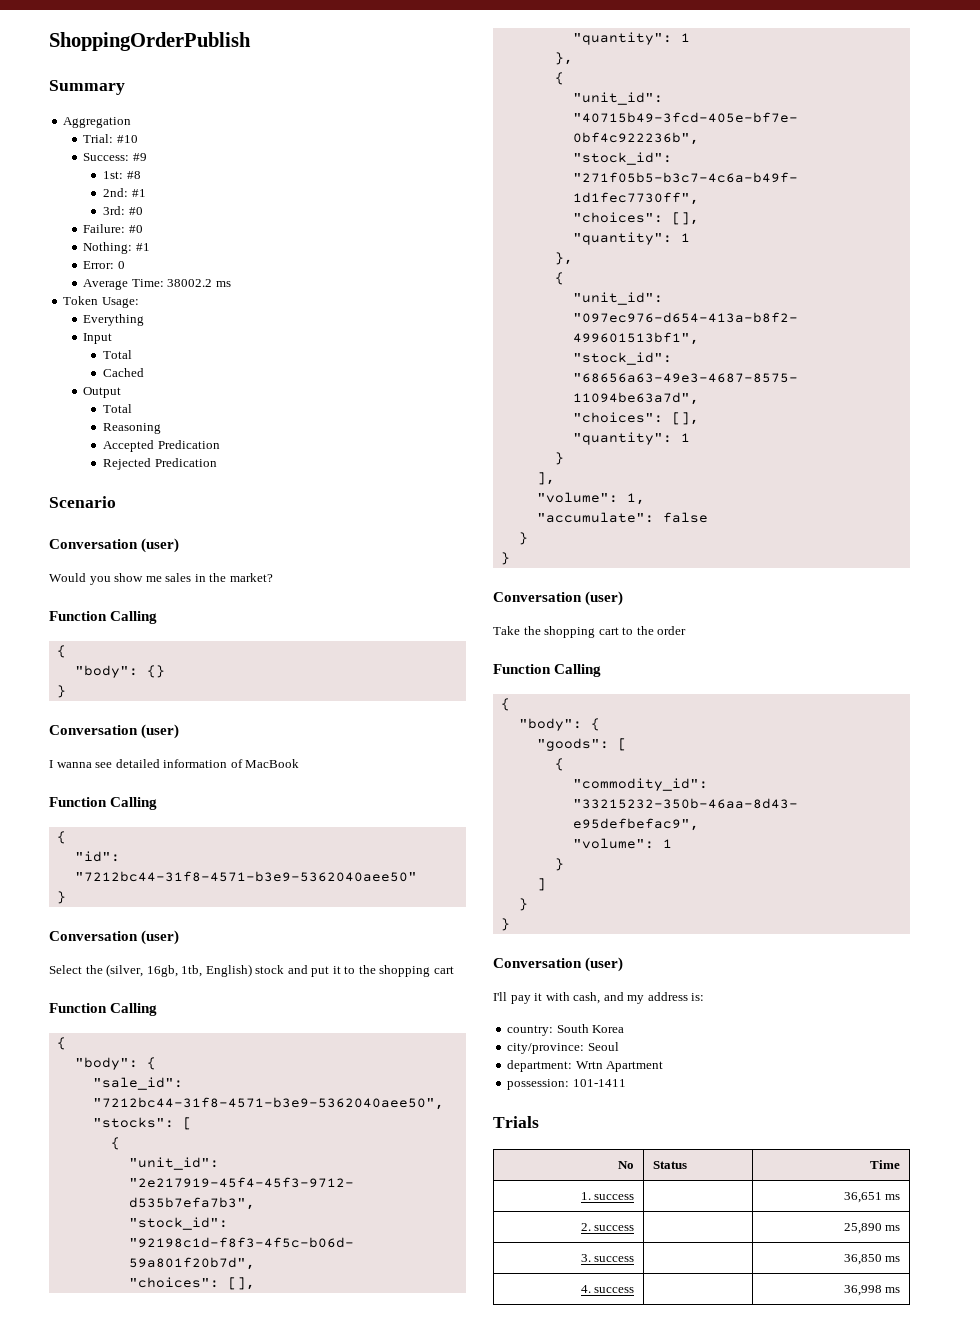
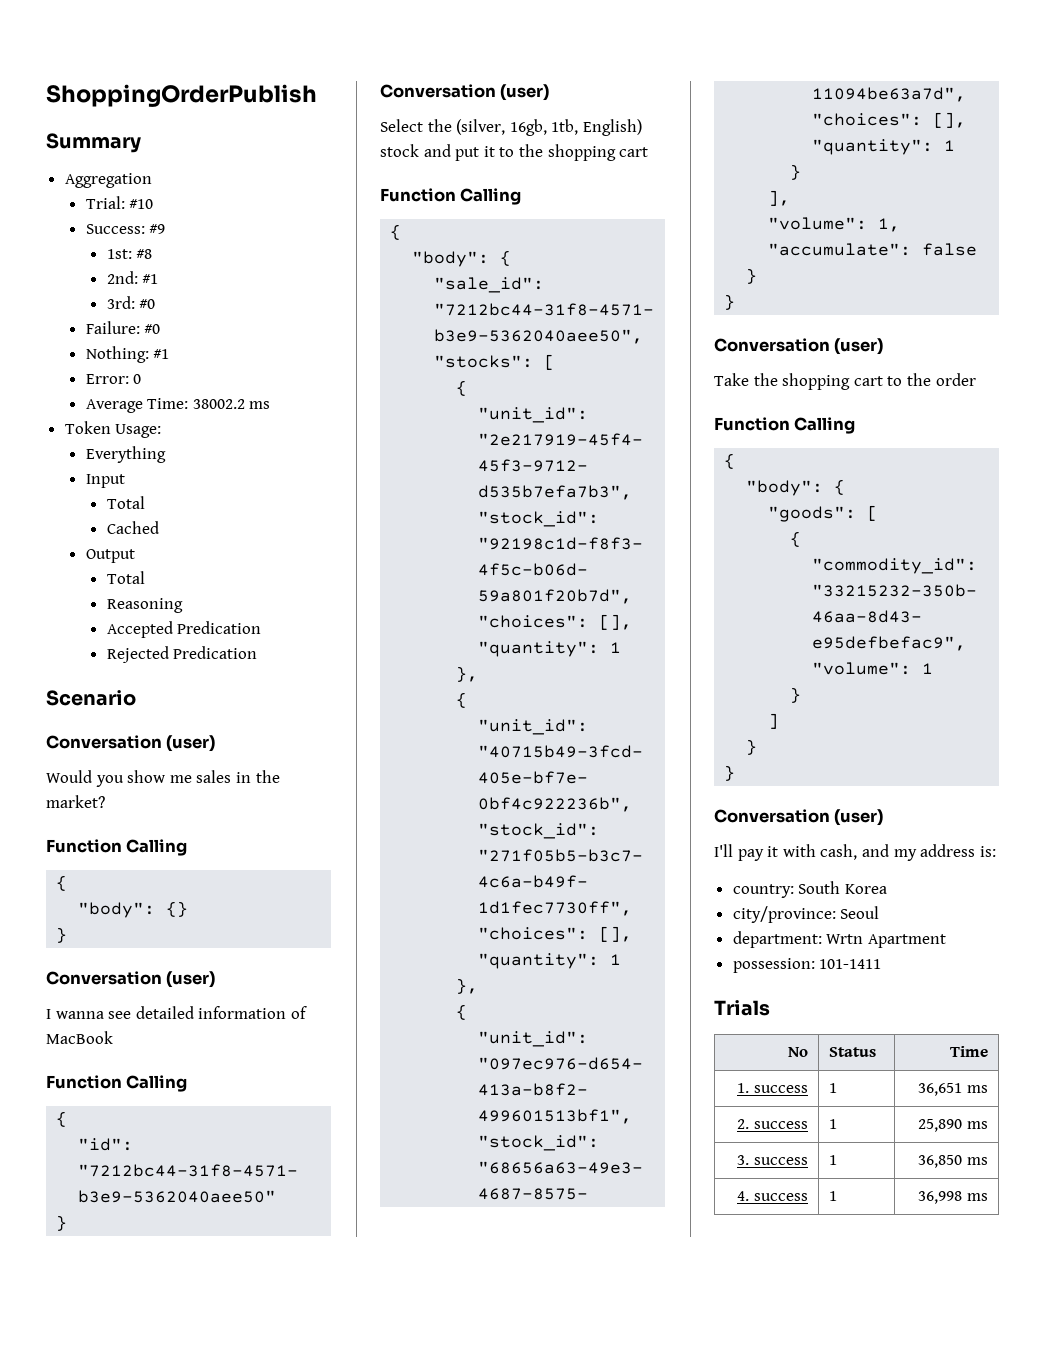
(635, 1197) none -> [829,1083,838,1093] 1
(635, 1228) none -> [829,1119,838,1129] 1
(635, 1259) none -> [829,1155,838,1165] 1
(635, 1290) none -> [829,1191,838,1201] 1

